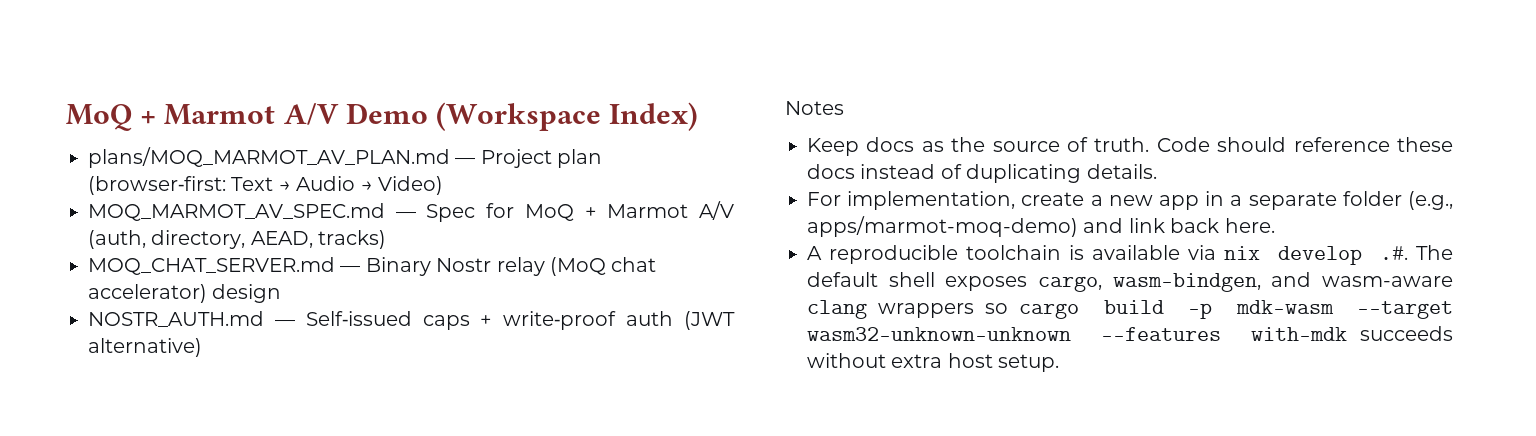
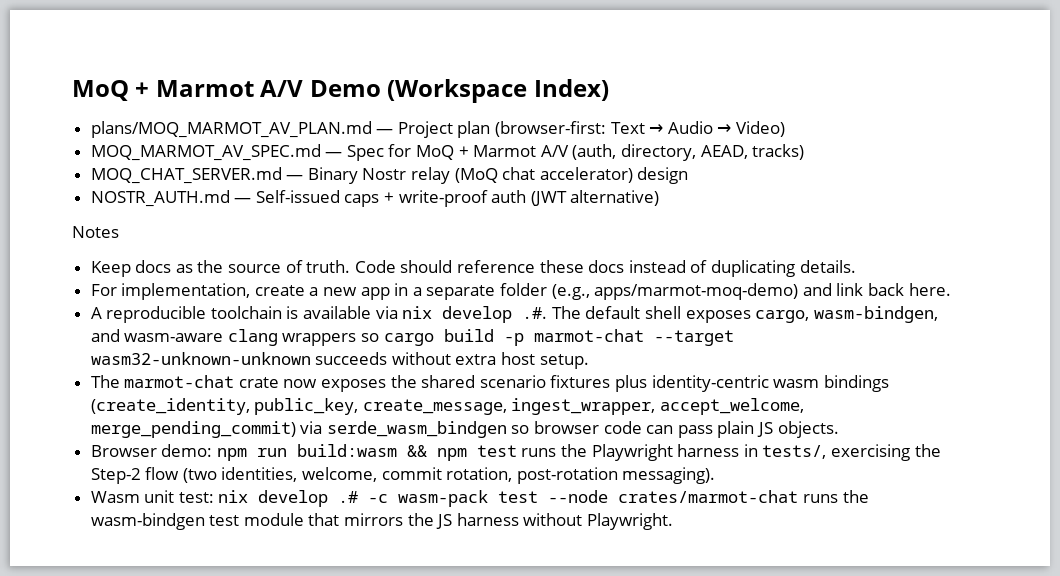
[1235,300,1334,314] mdk-wasm -> [533,329,644,342] marmot-chat
[1100,327,1347,341] --features with-mdk -> (311, 358) none
(1060, 363) none -> [90,375,889,392] [90,398,805,415] [90,421,839,438] [90,444,941,461] [90,467,716,484] [90,490,869,507] [90,513,674,530] // The marmot-chat crate now exposes the shared scenario fixtures plus identity-centric wasm bindings (create_identity, public_key, create_message, ingest_wrapper, accept_welcome, merge_pending_commit) via serde_wasm_bindgen so browser code can pass plain JS objects. // Browser demo: npm run build:wasm && npm test runs the Playwright harness in tests/, exercising the Step‑2 flow (two identities, welcome, commit rotation, post-rotation messaging). // Wasm unit test: nix develop .# -c wasm-pack test --node crates/marmot-chat runs the wasm-bindgen test module that mirrors the JS harness without Playwright.

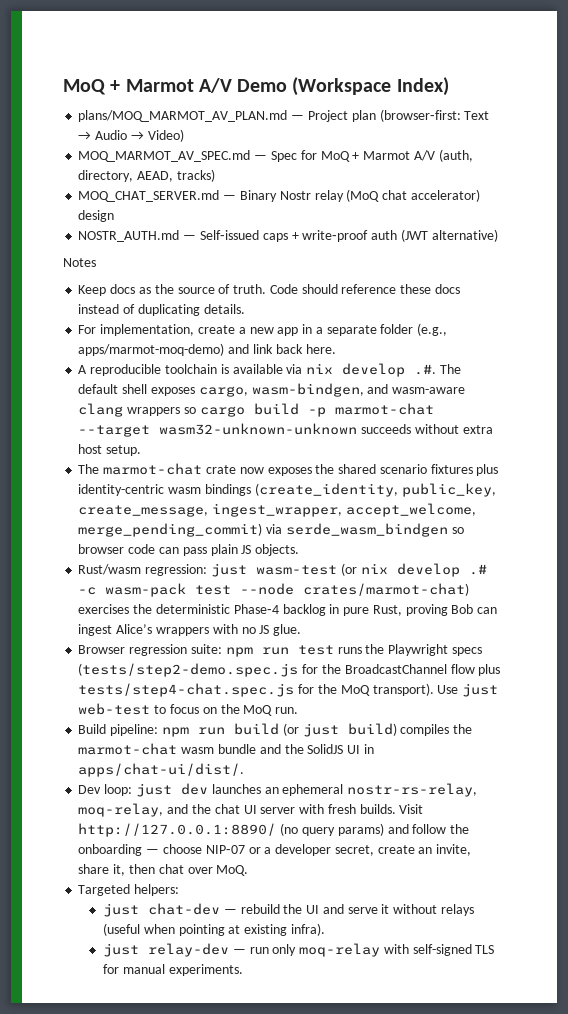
[90,444,941,461] [90,467,716,484] [90,490,214,503] Browser demo: npm run build:wasm && npm test runs the Playwright harness in tests/, exercising the Step‑2 flow (two identities, welcome, commit rotation, post-rotation messaging). // Wasm unit test: -> [78,563,357,577] Rust/wasm regression: just wasm-test (or
[618,490,869,503] [90,513,674,530] crates/marmot-chat runs the wasm-bindgen test module that mirrors the JS harness without Playwright. -> [303,583,470,596] [78,604,498,616] [78,624,302,636] [78,644,482,657] [78,663,501,677] [78,683,499,697] [78,703,299,716] [78,723,473,737] [78,743,374,755] [78,763,245,777] [78,783,478,797] [78,803,424,817] [78,823,470,837] [78,844,472,856] [78,864,249,876] [78,884,180,896] [103,903,475,917] [103,923,325,936] [103,943,495,957] [103,964,243,976] crates/marmot-chat) exercises the deterministic Phase‑4 backlog in pure Rust, proving Bob can ingest Alice’s wrappers with no JS glue. // Browser regression suite: npm run test runs the Playwright specs (tests/step2-demo.spec.js for the BroadcastChannel flow plus tests/step4-chat.spec.js for the MoQ transport). Use just web-test to focus on the MoQ run. // Build pipeline: npm run build (or just build) compiles the marmot-chat wasm bundle and the SolidJS UI in apps/chat-ui/dist/. // Dev loop: just dev launches an ephemeral nostr-rs-relay, moq-relay, and the chat UI server with fresh builds. Visit http://127.0.0.1:8890/ (no query params) and follow the onboarding — choose NIP‑07 or a developer secret, create an invite, share it, then chat over MoQ. // Targeted helpers: // just chat-dev — rebuild the UI and serve it without relays (useful when pointing at existing infra). // just relay-dev — run only moq-relay with self-signed TLS for manual experiments.

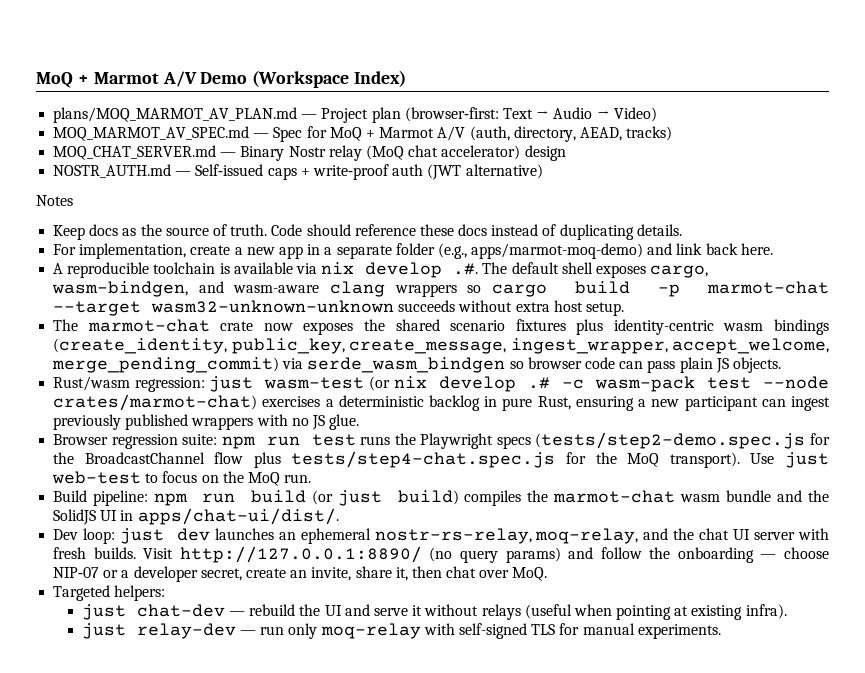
[133,604,279,614] the deterministic Phase‑4 -> [325,395,424,407] a deterministic
[405,604,498,616] [78,624,153,636] proving Bob can ingest Alice’s -> [575,396,830,411] [53,414,189,430] ensuring a new participant can ingest previously published

